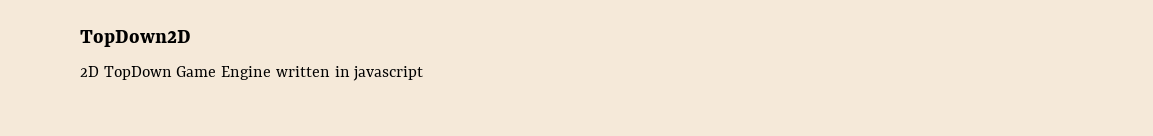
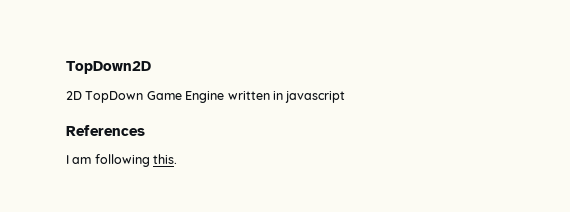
(424, 73) none -> [66,125,145,136] [66,154,178,167] // References // I am following this.

